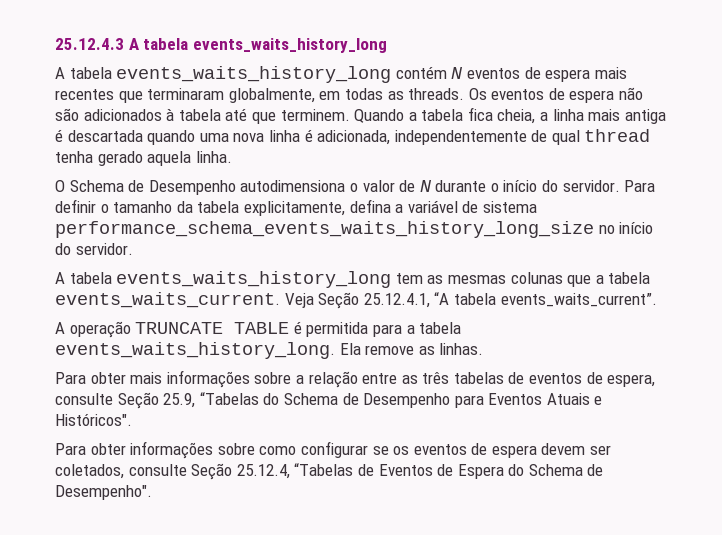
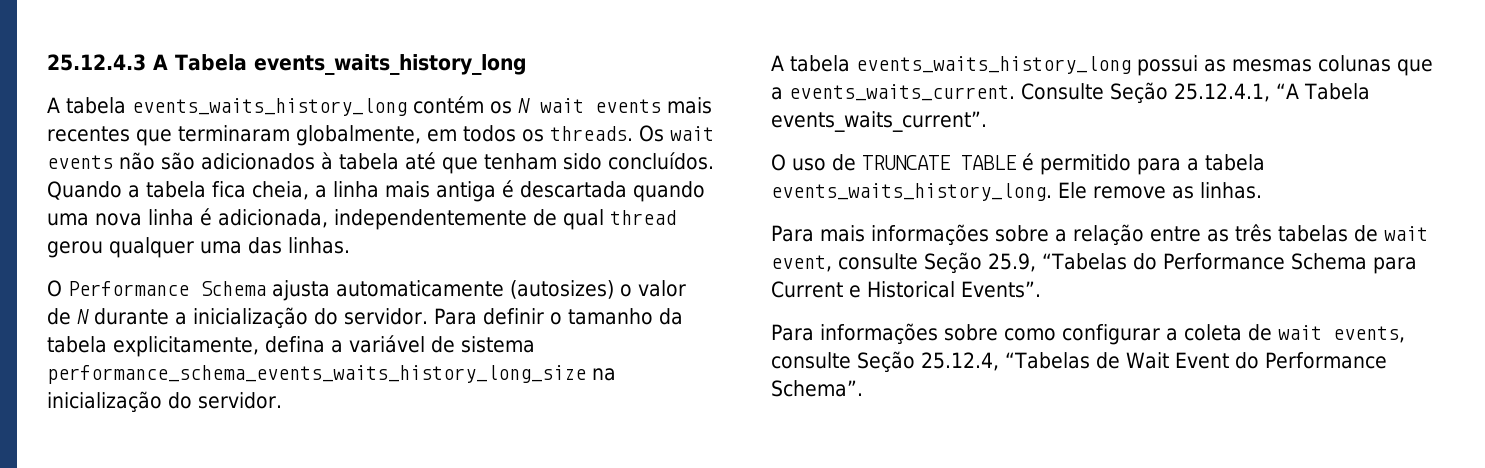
[143,38,189,50] tabela -> [175,54,247,71] Tabela
[451,67,591,82] N eventos de espera -> [490,98,661,114] os N wait events
[344,88,615,103] todas as threads. Os eventos de espera -> [463,125,714,142] [47,155,113,169] todos os threads. Os wait events
[280,109,350,121] terminem. -> [484,152,714,170] tenham sido concluídos.
[55,151,232,166] [55,180,346,195] tenha gerado aquela linha. // O Schema de Desempenho autodimensiona -> [47,237,350,258] [47,280,614,301] gerou qualquer uma das linhas. // O Performance Schema ajusta automaticamente (autosizes)
[490,180,538,192] o início -> [175,307,308,329] a inicialização
[598,222,654,234] no início -> [592,368,616,381] [47,391,162,413] na inicialização
[395,273,423,284] tem -> [1137,55,1198,76] possui
[608,272,651,284] [55,292,314,308] tabela events_waits_current. Veja -> [789,83,1104,101] events_waits_current. Consulte
[453,293,496,305] tabela -> [1303,83,1370,100] Tabela
[55,321,131,338] A operação -> [771,154,856,171] O uso de
[306,322,369,337] permitida -> [1040,154,1131,175] permitido
[339,343,361,355] Ela -> [1058,182,1087,199] Ele
[90,372,126,384] obter -> (814, 233) none
[529,372,656,387] eventos de espera, -> [1383,226,1428,241] [771,255,832,272] wait event,
[283,393,603,408] [55,413,132,426] [55,443,126,455] Schema de Desempenho para Eventos Atuais e Históricos". // Para obter -> [1162,253,1417,274] [771,281,1041,298] [771,324,814,341] Performance Schema para Current e Historical Events”. // Para
[372,443,612,458] [55,464,124,479] se os eventos de espera devem ser coletados, -> [1165,324,1405,343] a coleta de wait events,
[378,464,604,479] [55,485,152,500] Eventos de Espera do Schema de Desempenho". -> [1125,352,1387,369] [771,380,863,397] Wait Event do Performance Schema”.

